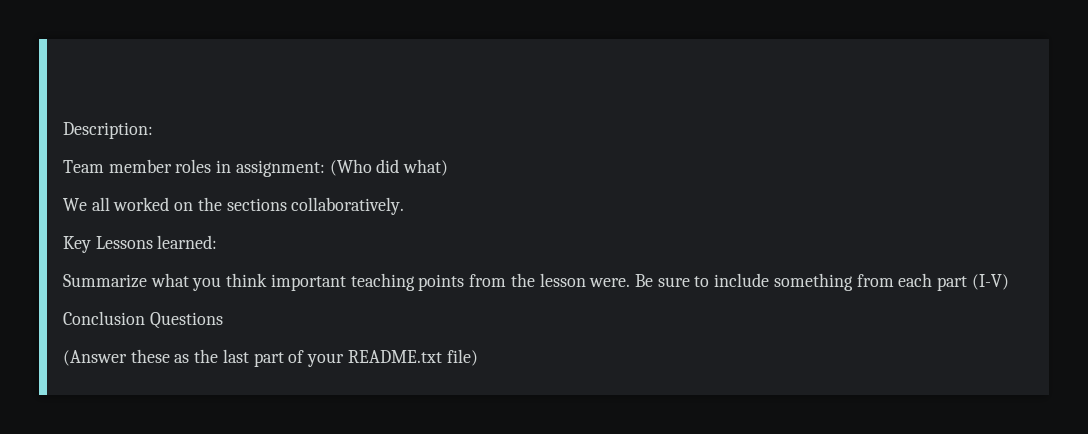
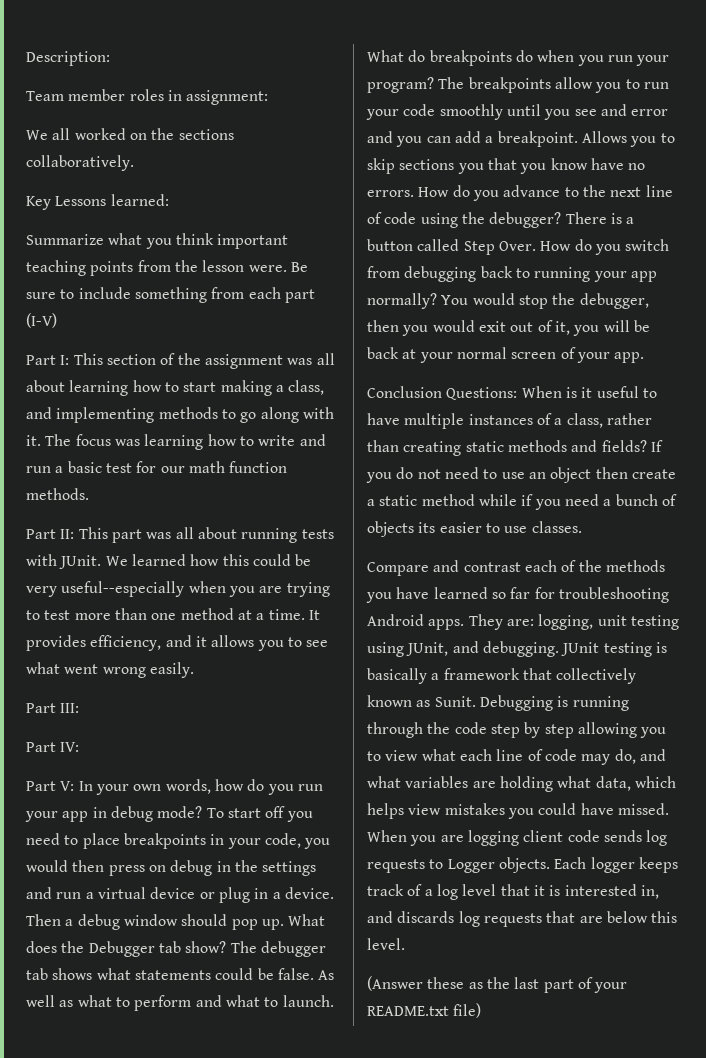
[329,159,449,176] (Who did what) -> (269, 97) none
[63,311,223,329] Conclusion Questions -> [26,353,335,369] [26,380,325,396] [26,407,334,423] [26,434,326,450] [26,461,288,473] [26,488,89,500] [26,527,334,543] [26,554,312,569] [26,581,330,597] [26,608,320,620] [26,635,329,651] [26,662,194,678] [26,703,80,713] [26,742,80,752] [26,779,323,795] [25,806,313,822] [26,833,331,849] [26,860,317,876] [26,887,334,903] [26,914,326,930] [26,941,326,957] [26,968,335,980] [26,995,334,1011] [367,50,670,66] [367,77,669,93] [366,104,669,120] [367,131,675,147] [367,158,646,174] [367,185,673,201] [367,212,635,228] [367,239,670,255] [367,266,657,282] [367,293,649,309] [367,320,650,336] [367,347,645,363] [367,386,657,400] [367,413,652,429] [367,440,663,456] [366,467,676,483] [367,494,677,510] [367,521,582,537] [367,560,665,576] [366,587,669,603] [367,614,679,630] [367,641,667,657] [367,668,637,684] [367,695,629,711] [367,722,667,738] [367,749,666,765] [367,776,676,792] [367,803,669,819] [367,830,668,846] [367,857,678,873] [367,884,659,900] [367,911,678,927] [367,938,405,950] Part I: This section of the assignment was all about learning how to start making a class, and implementing methods to go along with it. The focus was learning how to write and run a basic test for our math function methods. // Part II: This part was all about running tests with JUnit. We learned how this could be very useful--especially when you are trying to test more than one method at a time. It provides efficiency, and it allows you to see what went wrong easily. // Part III: // Part IV: // Part V: In your own words, how do you run your app in debug mode? To start off you need to place breakpoints in your code, you would then press on debug in the settings and run a virtual device or plug in a device. Then a debug window should pop up. What does the Debugger tab show? The debugger tab shows what statements could be false. As well as what to perform and what to launch. What do breakpoints do when you run your program? The breakpoints allow you to run your code smoothly until you see and error and you can add a breakpoint. Allows you to skip sections you that you know have no errors. How do you advance to the next line of code using the debugger? There is a button called Step Over. How do you switch from debugging back to running your app normally? You would stop the debugger, then you would exit out of it, you will be back at your normal screen of your app. // Conclusion Questions: When is it useful to have multiple instances of a class, rather than creating static methods and fields? If you do not need to use an object then create a static method while if you need a bunch of objects its easier to use classes. // Compare and contrast each of the methods you have learned so far for troubleshooting Android apps. They are: logging, unit testing using JUnit, and debugging. JUnit testing is basically a framework that collectively known as Sunit. Debugging is running through the code step by step allowing you to view what each line of code may do, and what variables are holding what data, which helps view mistakes you could have missed. When you are logging client code sends log requests to Logger objects. Each logger keeps track of a log level that it is interested in, and discards log requests that are below this level.

